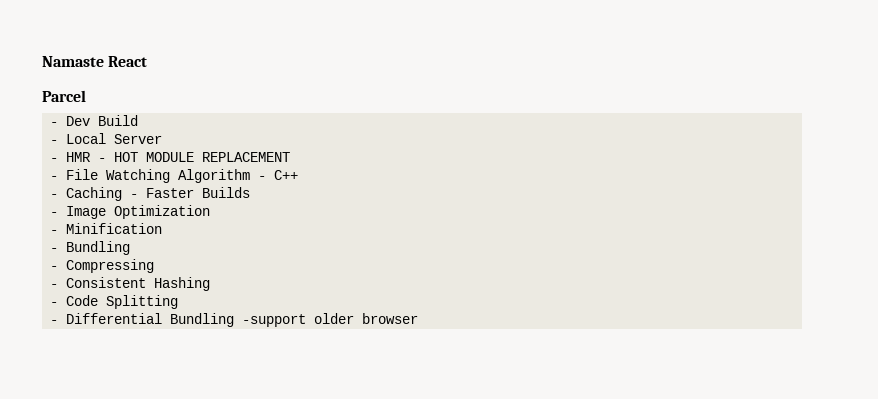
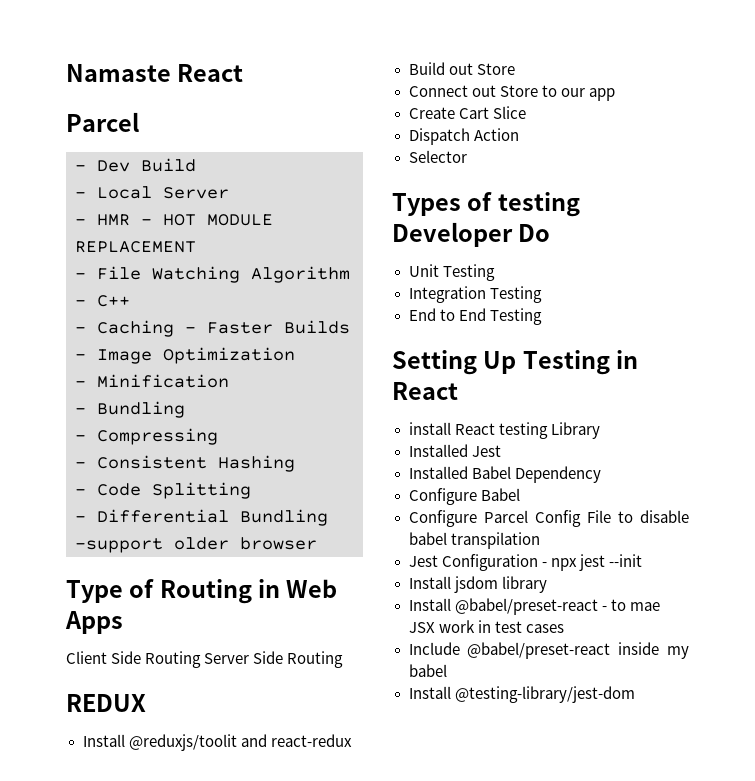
(419, 318) none -> [66,579,338,604] [65,611,123,634] [66,651,344,668] [66,694,146,712] [82,734,352,751] [408,62,515,75] [408,85,615,101] [408,106,526,119] [408,128,519,145] [408,150,467,163] [392,192,580,217] [392,222,551,247] [408,264,495,281] [408,286,542,303] [408,308,542,325] [392,350,639,375] [392,382,458,400] [408,422,600,439] [408,444,501,457] [408,466,601,483] [408,488,520,505] [408,510,689,527] [408,532,540,549] [408,554,642,571] [408,576,547,593] [408,598,660,615] [408,620,564,633] [408,642,689,659] [408,664,447,677] [408,686,635,703] // Type of Routing in Web Apps // Client Side Routing Server Side Routing // REDUX // Install @reduxjs/toolit and react-redux // Build out Store // Connect out Store to our app // Create Cart Slice // Dispatch Action // Selector // Types of testing Developer Do // Unit Testing // Integration Testing // End to End Testing // Setting Up Testing in React // install React testing Library // Installed Jest // Installed Babel Dependency // Configure Babel // Configure Parcel Config File to disable babel transpilation // Jest Configuration - npx jest --init // Install jsdom library // Install @babel/preset-react - to mae JSX work in test cases // Include @babel/preset-react inside my babel // Install @testing-library/jest-dom

